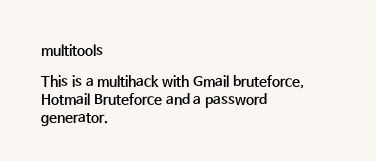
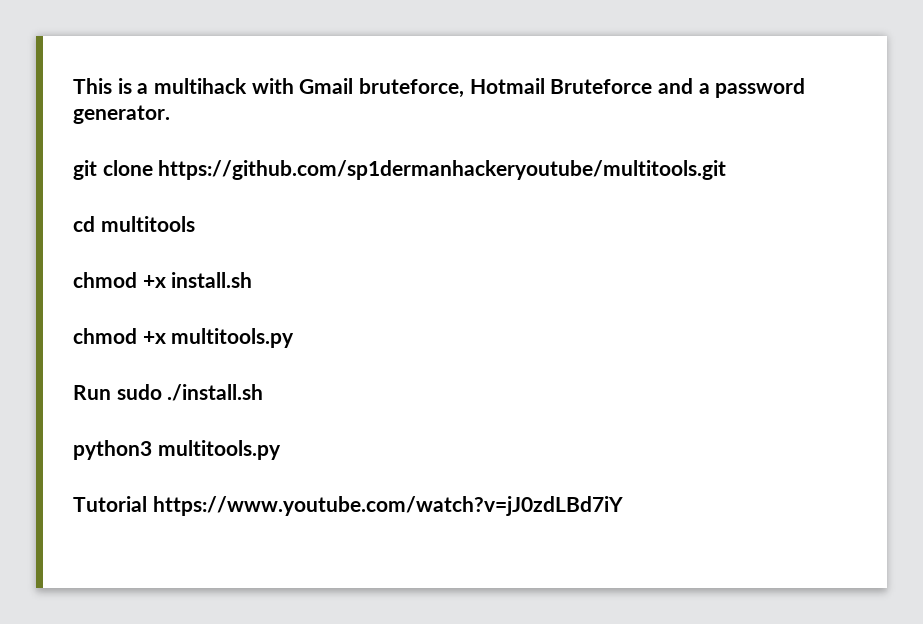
[41,44,103,56] multitools // -> (73, 86) none
(108, 119) none -> [73,160,727,180] [73,216,195,232] [73,272,253,288] [73,328,295,348] [73,384,264,401] [73,440,281,460] [73,496,623,516] // git clone https://github.com/sp1dermanhackeryoutube/multitools.git // cd multitools // chmod +x install.sh // chmod +x multitools.py // Run sudo ./install.sh // python3 multitools.py // Tutorial https://www.youtube.com/watch?v=jJ0zdLBd7iY

